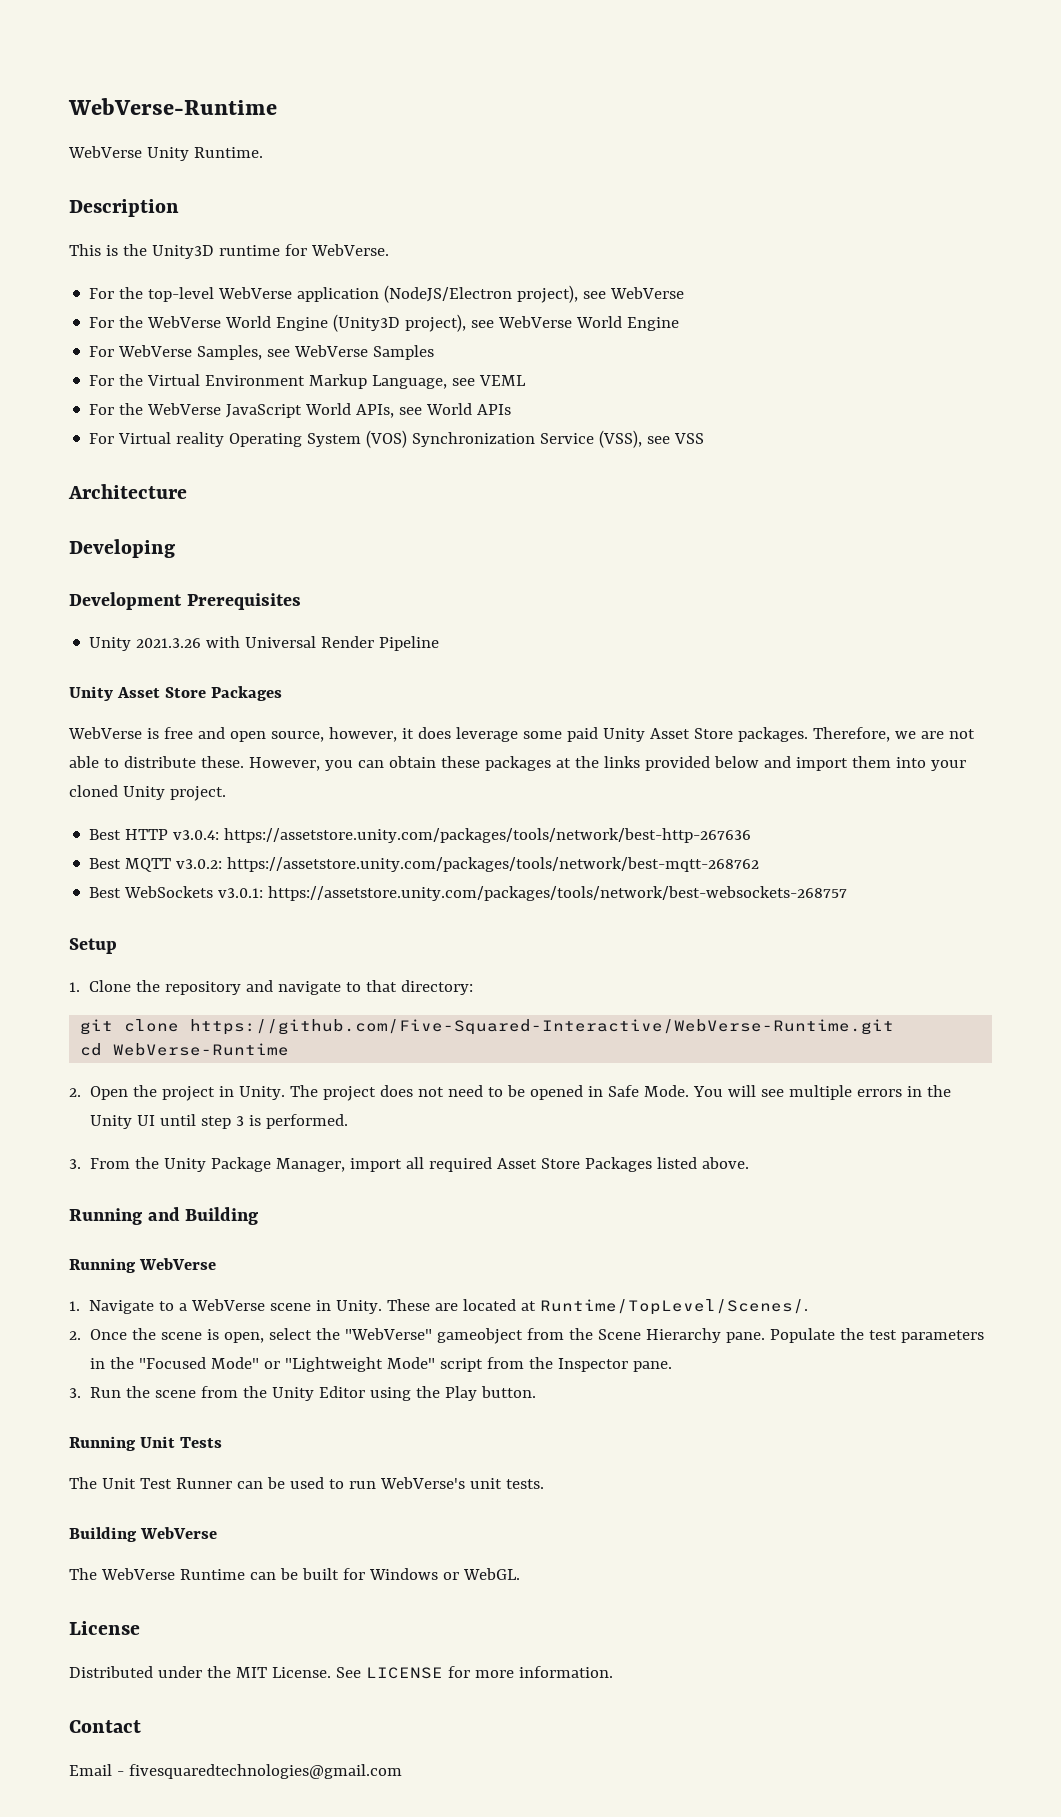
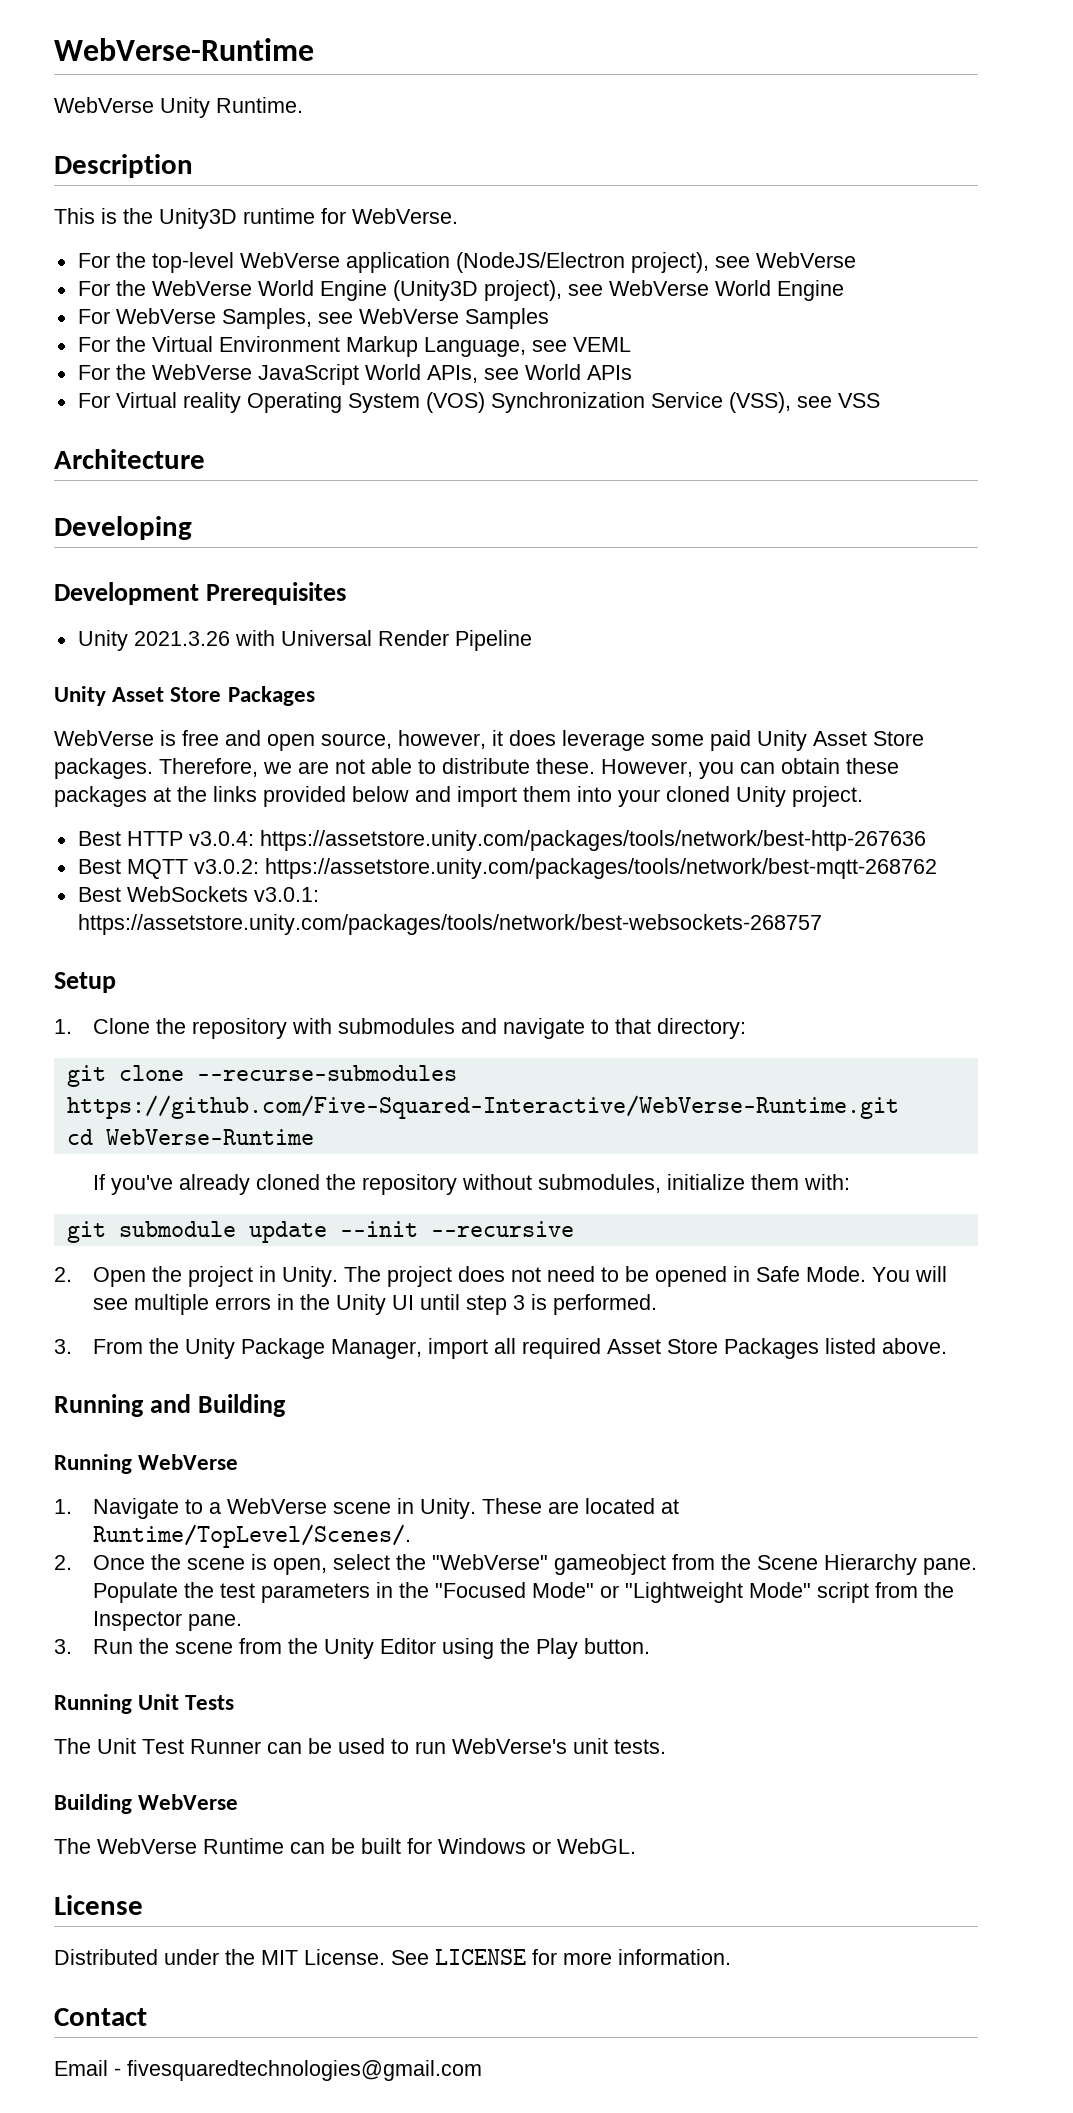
(242, 988) none -> [291,1018,455,1034] with submodules
(180, 1025) none -> [196,1065,457,1081] --recurse-submodules
(290, 1049) none -> [92,1174,850,1195] [66,1221,574,1243] // If you've already cloned the repository without submodules, initialize them with: // git submodule update --init --recursive

